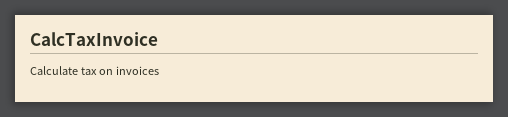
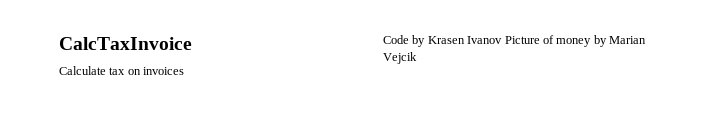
(159, 70) none -> [383,35,646,47] [383,52,417,64] // Code by Krasen Ivanov Picture of money by Marian Vejcik

